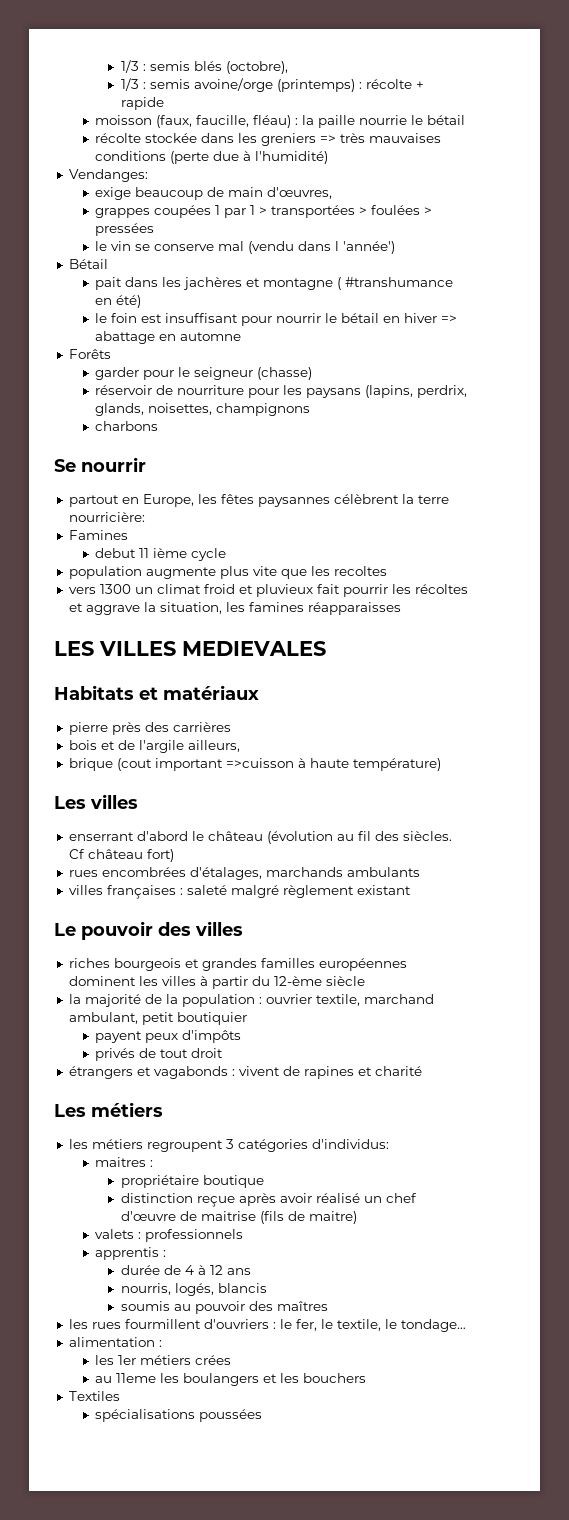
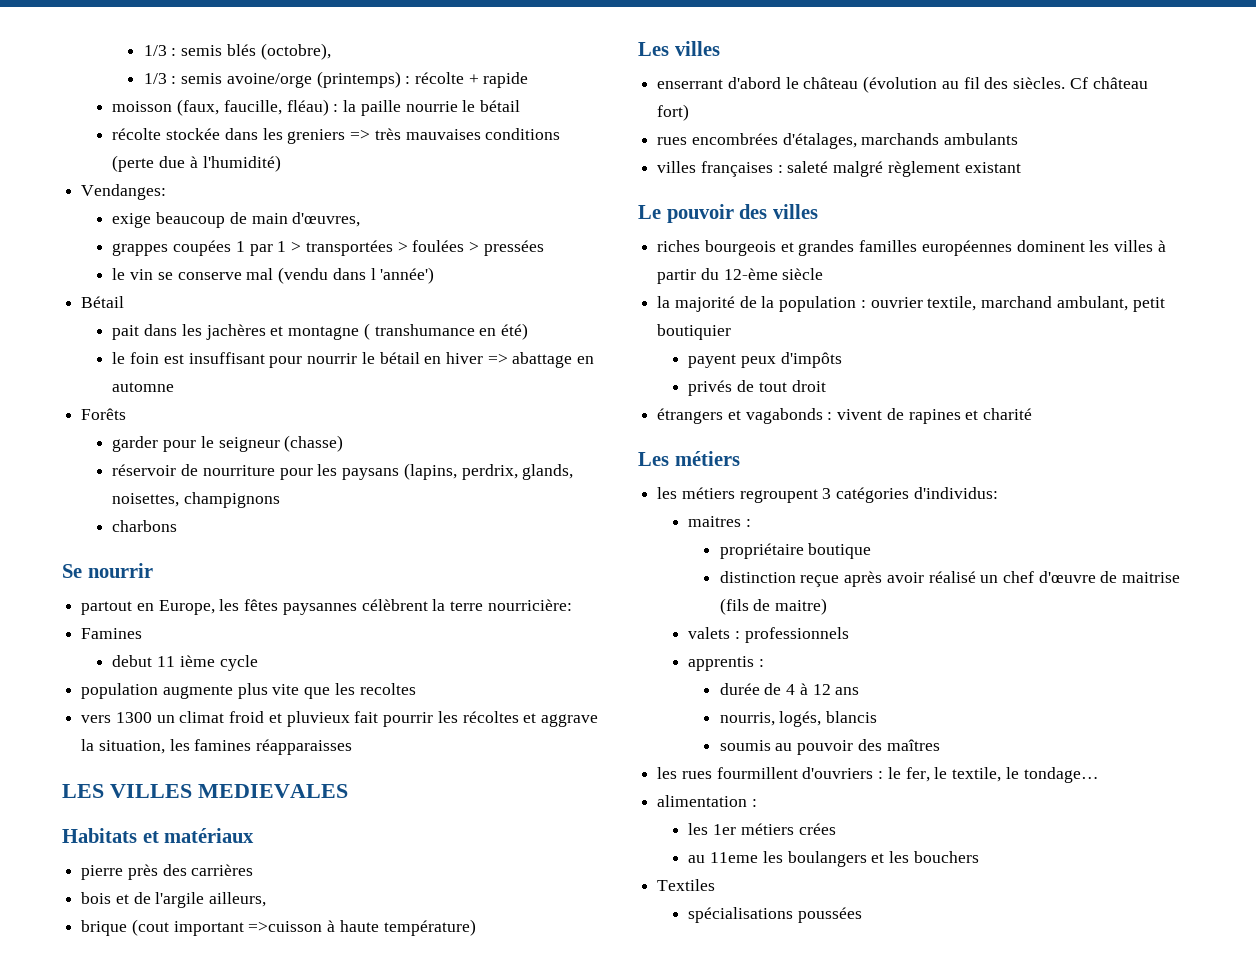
[344,277,453,287] #transhumance -> [374,324,475,336] transhumance

